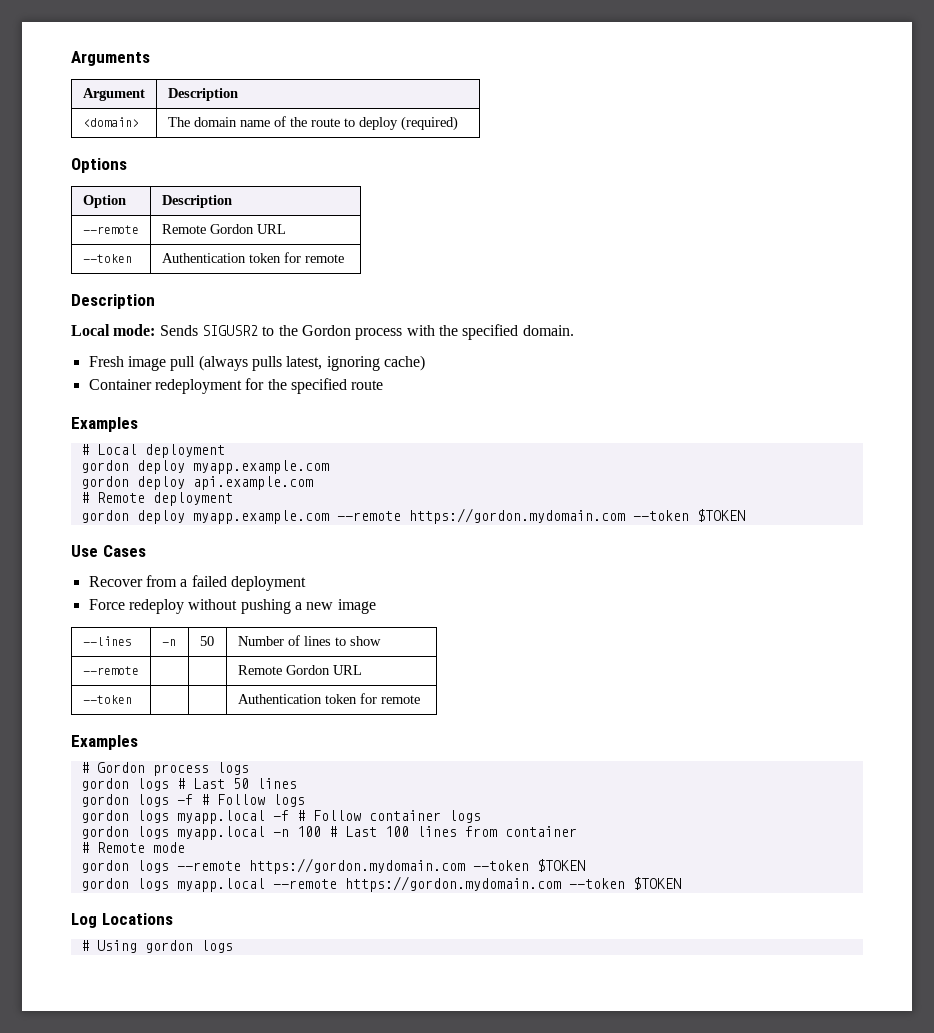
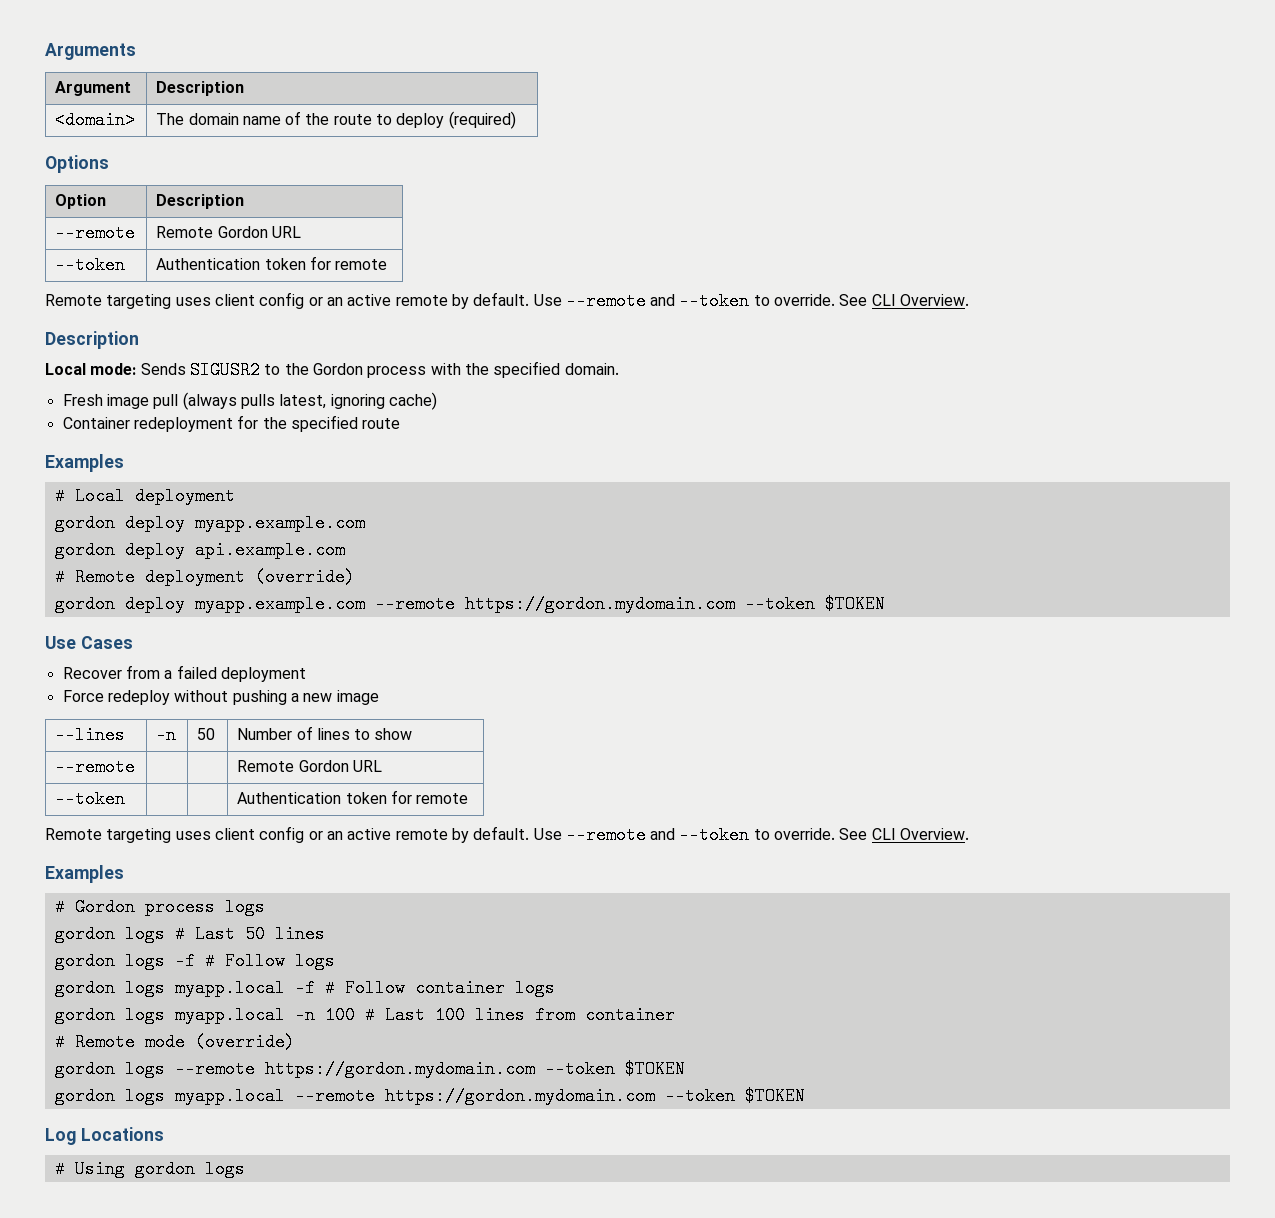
(344, 258) none -> [45,292,970,310] // Remote targeting uses client config or an active remote by default. Use --remote and --token to override. See CLI Overview.
(233, 499) none -> [254,568,355,586] (override)
(420, 699) none -> [45,826,970,844] // Remote targeting uses client config or an active remote by default. Use --remote and --token to override. See CLI Overview.
(185, 847) none -> [194,1033,295,1051] (override)

